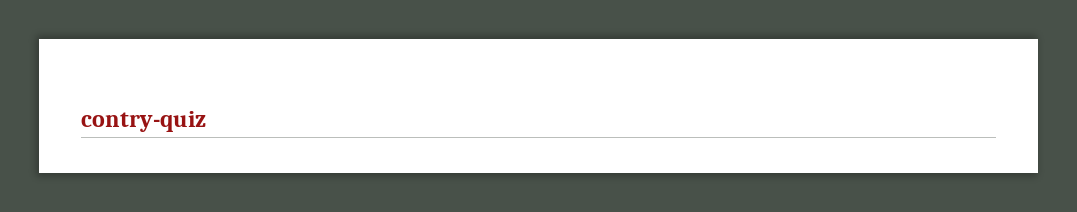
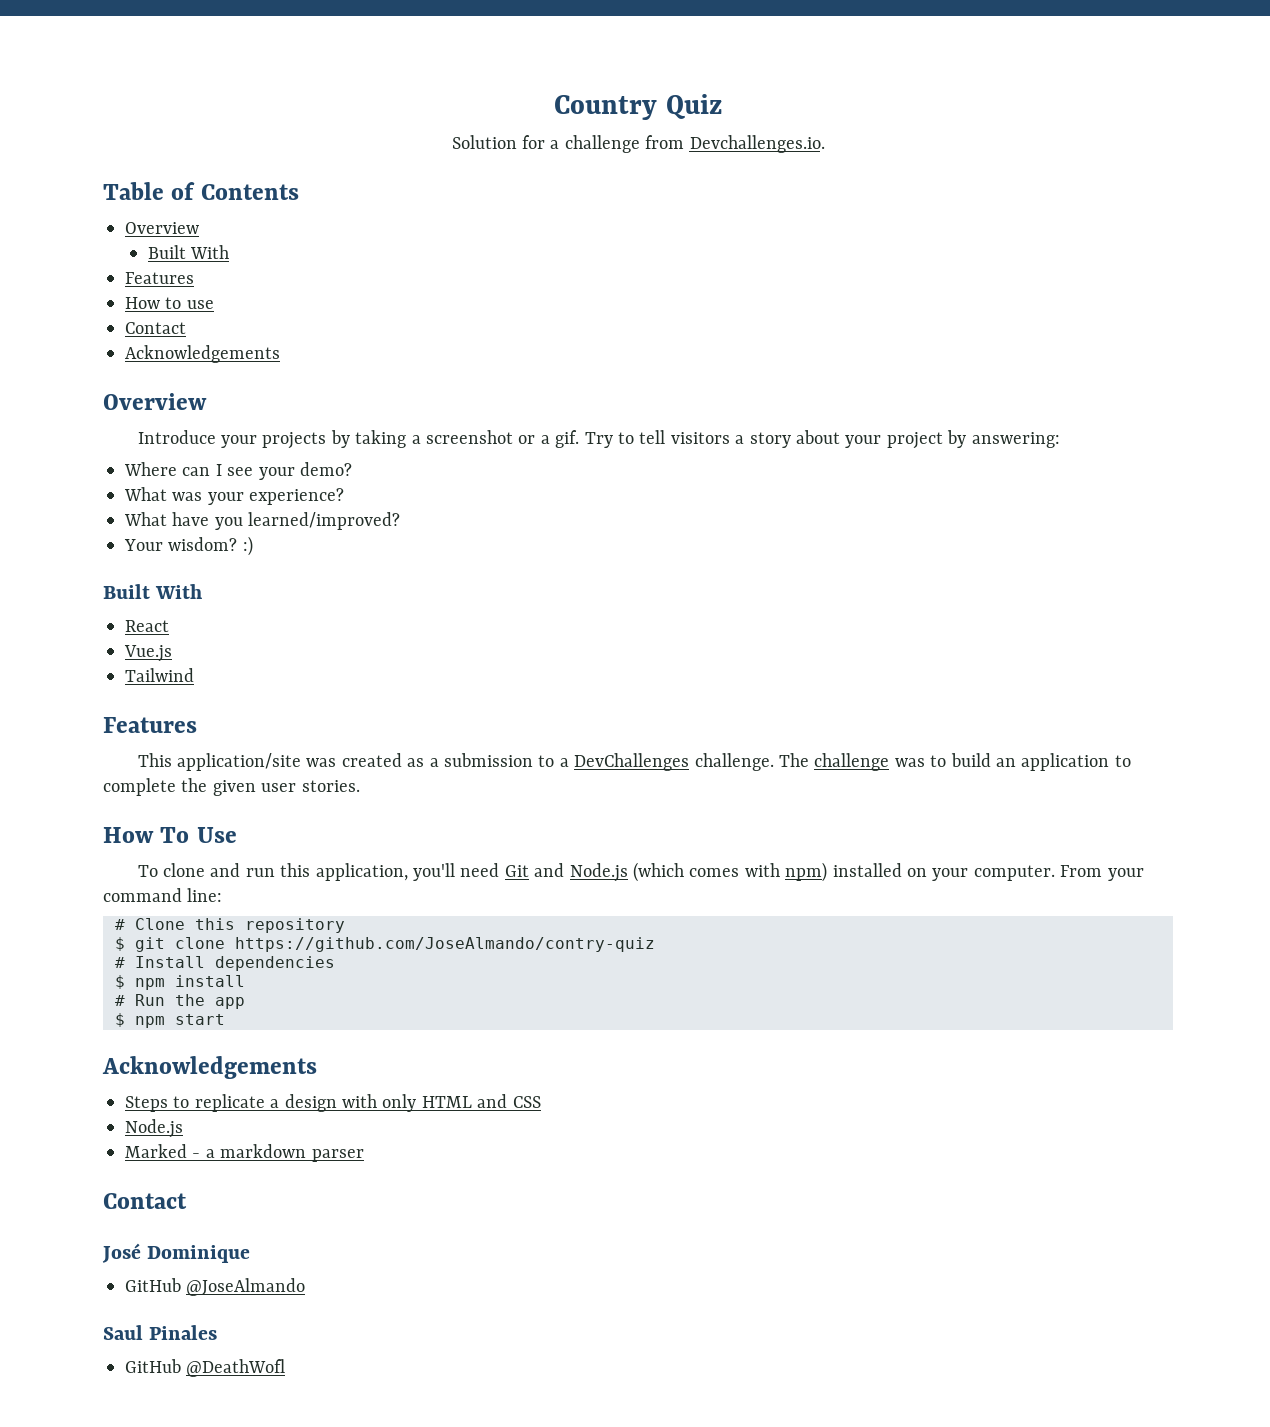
[81,111,206,132] contry-quiz -> [554,94,722,120] [451,135,825,153] [103,182,299,200] [125,222,199,234] [147,245,230,259] [125,272,194,284] [125,297,214,309] [125,322,186,334] [125,345,280,363] [103,393,207,410] [137,430,1060,449] [124,462,352,480] [124,487,345,505] [124,512,401,530] [124,536,253,556] [103,584,203,599] [125,620,169,632] [124,645,172,662] [125,668,194,682] [103,717,197,733] [137,753,1131,771] [103,778,360,796] [103,827,237,843] [137,862,1144,882] [103,888,223,902] [115,918,345,933] [115,937,655,952] [115,956,335,971] [115,975,245,990] [115,994,245,1009] [115,1013,225,1028] [102,1056,317,1079] [125,1094,541,1112] [125,1119,183,1138] [125,1144,364,1162] [103,1193,187,1209] [102,1243,251,1263] [125,1278,306,1296] [103,1325,218,1340] [125,1359,286,1377] Country Quiz // Solution for a challenge from Devchallenges.io. // Table of Contents // Overview // Built With // Features // How to use // Contact // Acknowledgements // Overview // Introduce your projects by taking a screenshot or a gif. Try to tell visitors a story about your project by answering: // Where can I see your demo? // What was your experience? // What have you learned/improved? // Your wisdom? :) // Built With // React // Vue.js // Tailwind // Features // This application/site was created as a submission to a DevChallenges challenge. The challenge was to build an application to complete the given user stories. // How To Use // To clone and run this application, you'll need Git and Node.js (which comes with npm) installed on your computer. From your command line: // # Clone this repository // $ git clone https://github.com/JoseAlmando/contry-quiz // # Install dependencies // $ npm install // # Run the app // $ npm start // Acknowledgements // Steps to replicate a design with only HTML and CSS // Node.js // Marked - a markdown parser // Contact // José Dominique // GitHub @JoseAlmando // Saul Pinales // GitHub @DeathWofl

